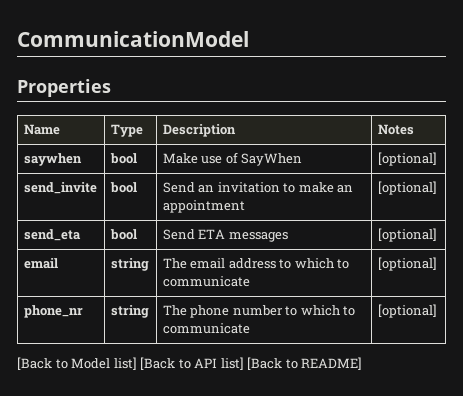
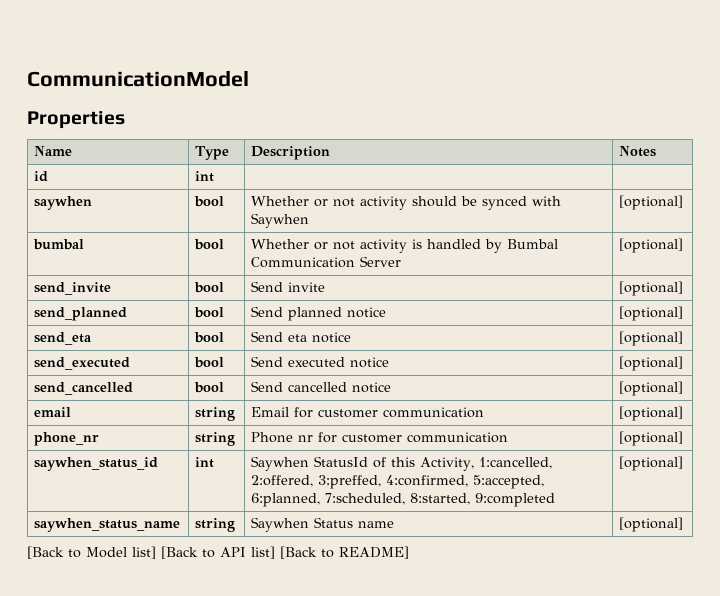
(414, 129) none -> [34,171,49,182] [195,171,215,182] // id | int | |
[162,152,303,166] [377,152,437,166] [23,182,97,194] [109,182,137,193] [162,182,354,193] [162,200,245,213] [377,181,437,195] [23,229,81,241] [109,229,137,240] [162,229,288,242] [377,228,437,242] [23,258,58,269] [110,258,149,271] [162,258,350,269] [162,276,250,287] [377,257,437,271] [23,305,83,318] [110,305,149,318] [162,305,356,318] [162,323,250,334] Make use of SayWhen | [optional] // send_invite | bool | Send an invitation to make an appointment | [optional] // send_eta | bool | Send ETA messages | [optional] // email | string | The email address to which to communicate | [optional] // phone_nr | string | The phone number to which to communicate -> [251,196,562,210] [251,213,310,228] [619,195,684,210] [33,239,85,250] [194,239,225,250] [251,239,559,253] [251,256,402,268] [619,238,684,253] [34,282,112,295] [194,282,225,293] [251,281,326,292] [619,281,684,296] [34,307,128,321] [194,307,225,318] [251,306,387,321] [619,306,684,321] [34,332,93,345] [194,332,225,343] [251,331,352,343] [619,331,684,346] [34,357,131,370] [194,357,225,368] [251,356,390,368] [619,356,684,371] [34,382,134,395] [194,382,225,393] [251,381,392,393] [619,381,684,396] [34,407,72,417] [195,407,236,421] [251,407,485,418] [619,406,684,421] [34,432,100,446] [195,432,236,446] [251,432,509,443] [619,431,684,446] [34,457,159,471] [195,457,215,468] [251,456,553,471] [251,475,545,489] [251,493,556,507] [619,456,684,471] [34,518,181,532] [195,518,236,532] [251,517,395,532] Whether or not activity should be synced with Saywhen | [optional] // bumbal | bool | Whether or not activity is handled by Bumbal Communication Server | [optional] // send_invite | bool | Send invite | [optional] // send_planned | bool | Send planned notice | [optional] // send_eta | bool | Send eta notice | [optional] // send_executed | bool | Send executed notice | [optional] // send_cancelled | bool | Send cancelled notice | [optional] // email | string | Email for customer communication | [optional] // phone_nr | string | Phone nr for customer communication | [optional] // saywhen_status_id | int | Saywhen StatusId of this Activity, 1:cancelled, 2:offered, 3:preffed, 4:confirmed, 5:accepted, 6:planned, 7:scheduled, 8:started, 9:completed | [optional] // saywhen_status_name | string | Saywhen Status name

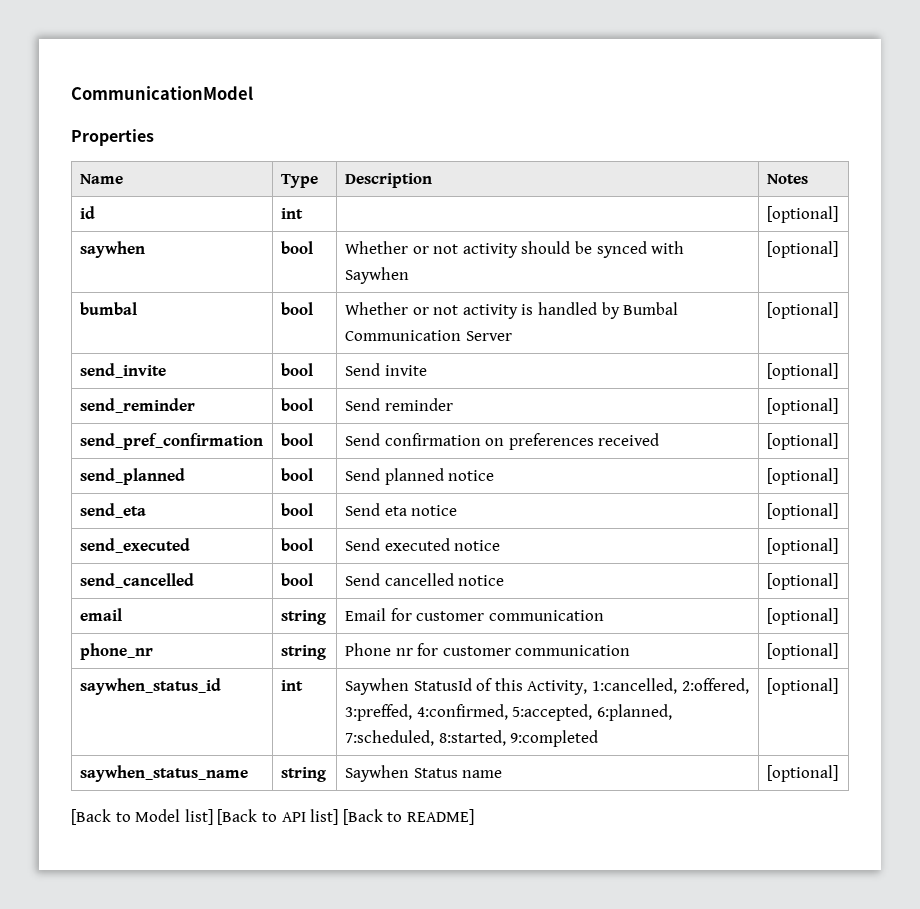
(215, 176) none -> [766,206,838,223] [optional]
(684, 288) none -> [79,398,195,413] [280,398,313,411] [344,398,453,411] [766,398,838,415] [79,433,263,450] [280,433,313,446] [344,433,660,450] [766,433,838,450] // send_reminder | bool | Send reminder | [optional] // send_pref_confirmation | bool | Send confirmation on preferences received | [optional]

